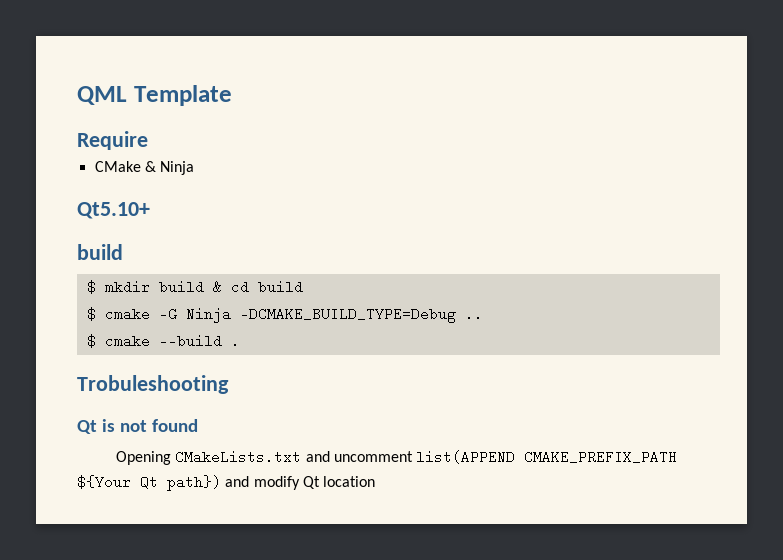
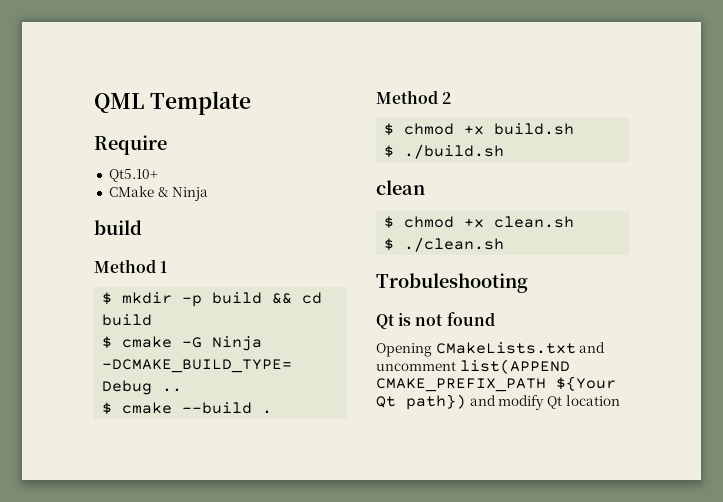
(148, 140) none -> [108,169,158,182] // Qt5.10+
[77,202,150,219] [77,244,123,260] Qt5.10+ // build -> [94,220,142,235] [94,259,168,273] build // Method 1
[158,280,222,294] build & -> [182,292,293,307] -p build &&
(240, 341) none -> [376,90,452,104] [384,123,575,136] [384,144,505,159] [376,180,425,195] [384,216,575,229] [384,237,505,252] // Method 2 // $ chmod +x build.sh // $ ./build.sh // clean // $ chmod +x clean.sh // $ ./clean.sh

